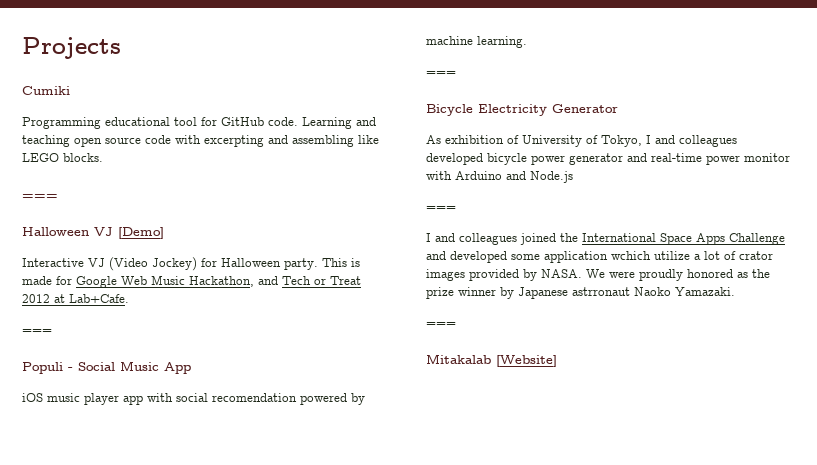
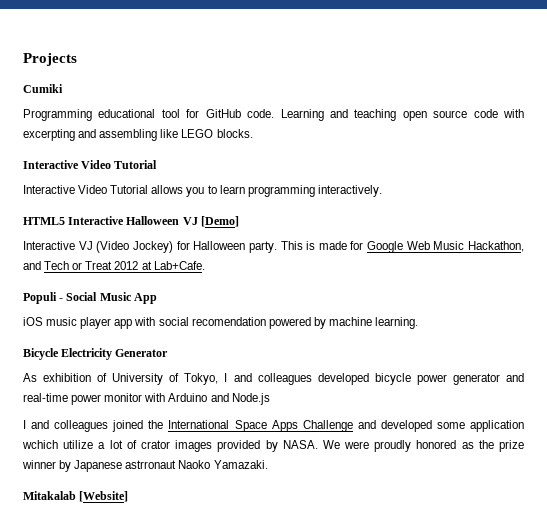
[22,194,58,199] === // -> [23,160,158,169] [23,185,382,197] [23,216,125,225] Interactive Video Tutorial // Interactive Video Tutorial allows you to learn programming interactively. // HTML5 Interactive
[22,329,52,334] // === -> (205, 265) none
[426,71,456,76] // === -> (419, 323) none
[426,206,456,211] // === -> (270, 399) none
[426,322,456,327] // === -> (268, 464) none

